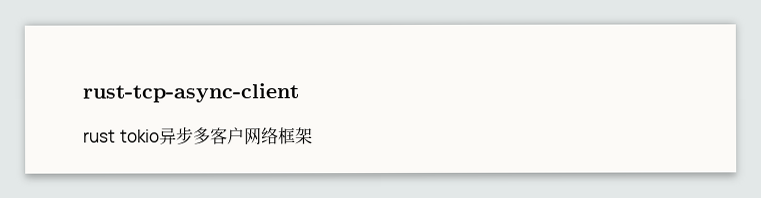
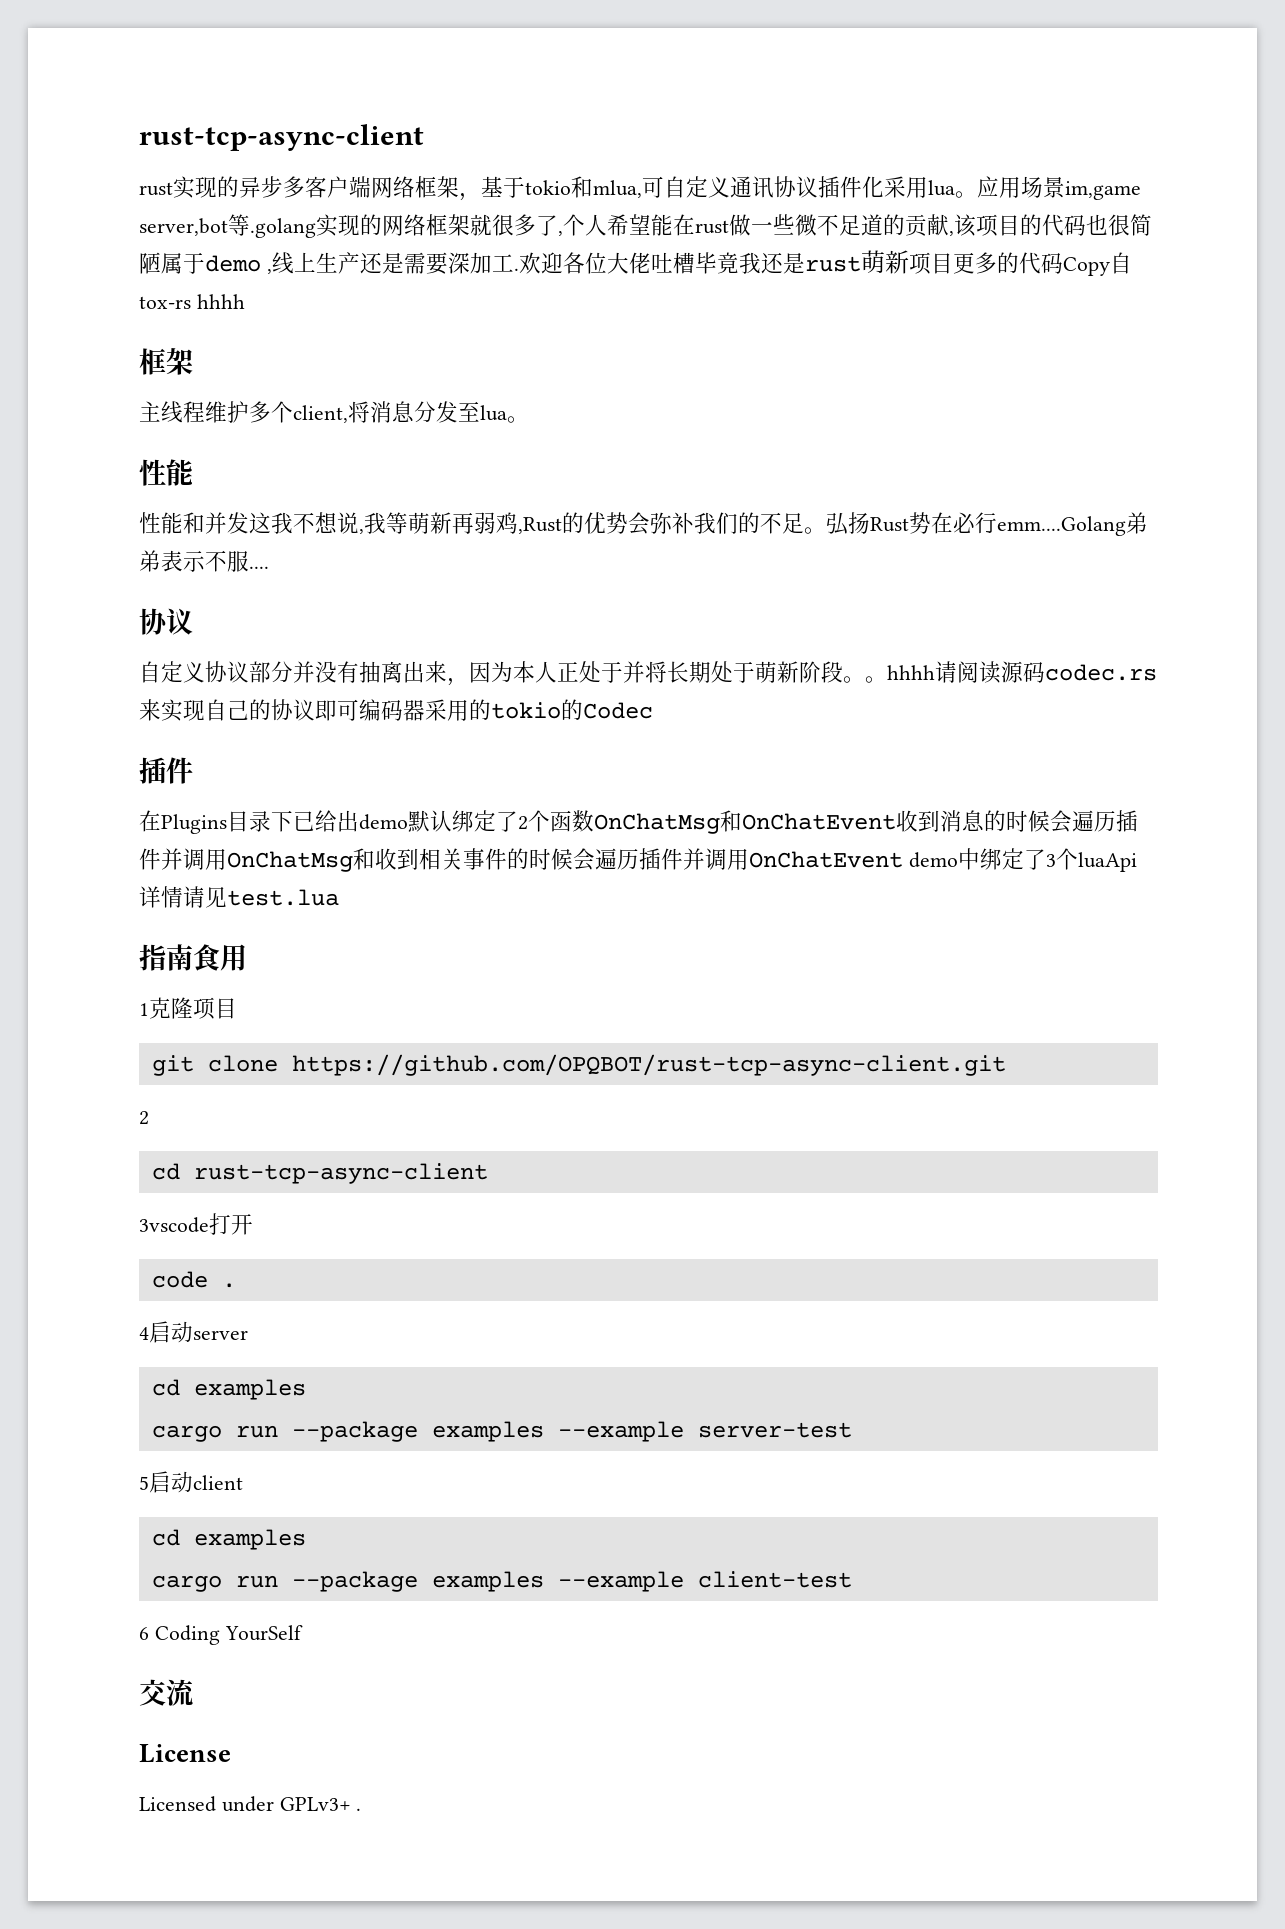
[119,129,160,143] tokio -> [173,176,239,199] 实现的
[243,127,313,146] 网络框架 -> [349,176,1141,201] [139,214,1152,238] [139,250,1132,276] [139,294,245,309] [139,348,193,375] [139,401,529,423] [139,459,193,486] [139,512,1148,536] [139,550,269,572] [139,608,193,635] [139,661,1157,686] [139,699,653,722] [139,757,193,784] [139,810,1138,834] [139,848,1137,872] [139,886,339,908] [139,944,247,971] [139,997,237,1020] [151,1054,1006,1076] [139,1111,149,1125] [151,1163,488,1184] [139,1213,253,1235] [151,1271,236,1288] [139,1321,248,1343] [151,1379,306,1400] [151,1421,852,1442] [139,1471,243,1493] [151,1529,306,1550] [151,1571,852,1592] [139,1625,303,1645] [139,1679,194,1706] [139,1744,231,1763] [139,1796,362,1812] 端网络框架，基于tokio和mlua,可自定义通讯协议插件化采用lua。应用场景im,game server,bot等.golang实现的网络框架就很多了,个人希望能在rust做一些微不足道的贡献,该项目的代码也很简陋属于demo ,线上生产还是需要深加工.欢迎各位大佬吐槽毕竟我还是rust萌新项目更多的代码Copy自tox-rs hhhh // 框架 // 主线程维护多个client,将消息分发至lua。 // 性能 // 性能和并发这我不想说,我等萌新再弱鸡,Rust的优势会弥补我们的不足。弘扬Rust势在必行emm....Golang弟弟表示不服.... // 协议 // 自定义协议部分并没有抽离出来，因为本人正处于并将长期处于萌新阶段。。hhhh请阅读源码codec.rs来实现自己的协议即可编码器采用的tokio的Codec // 插件 // 在Plugins目录下已给出demo默认绑定了2个函数OnChatMsg和OnChatEvent收到消息的时候会遍历插件并调用OnChatMsg和收到相关事件的时候会遍历插件并调用OnChatEvent demo中绑定了3个luaApi详情请见test.lua // 指南食用 // 1克隆项目 // git clone https://github.com/OPQBOT/rust-tcp-async-client.git // 2 // cd rust-tcp-async-client // 3vscode打开 // code . // 4启动server // cd examples // cargo run --package examples --example server-test // 5启动client // cd examples // cargo run --package examples --example client-test // 6 Coding YourSelf // 交流 // License // Licensed under GPLv3+ .

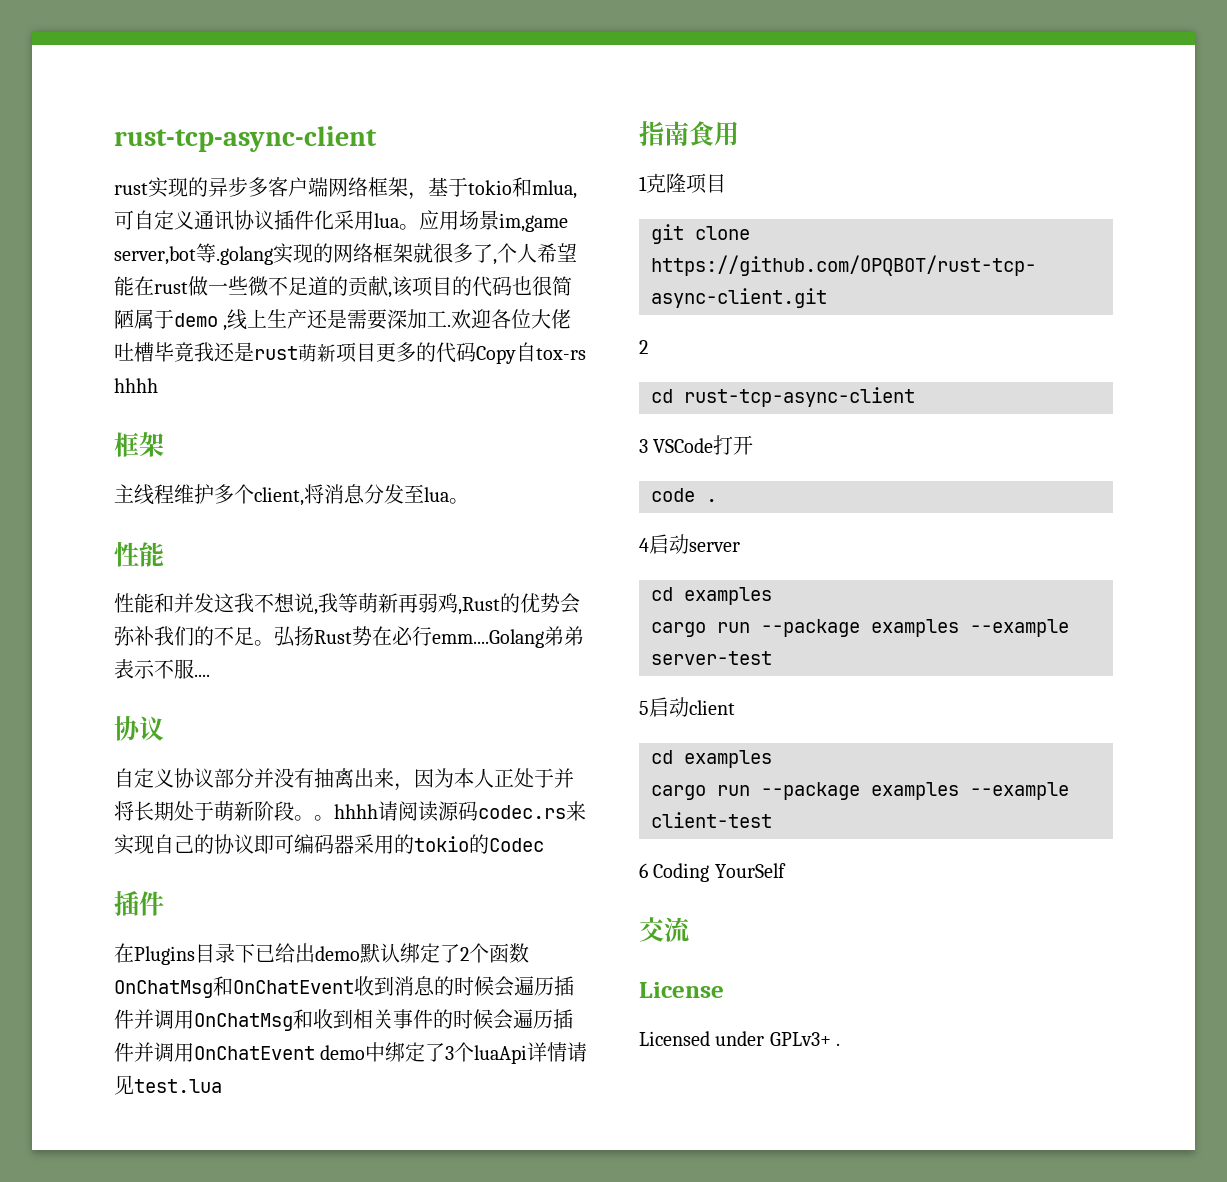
[139,1217,209,1233] 3vscode -> [639,438,714,453] 3 VSCode

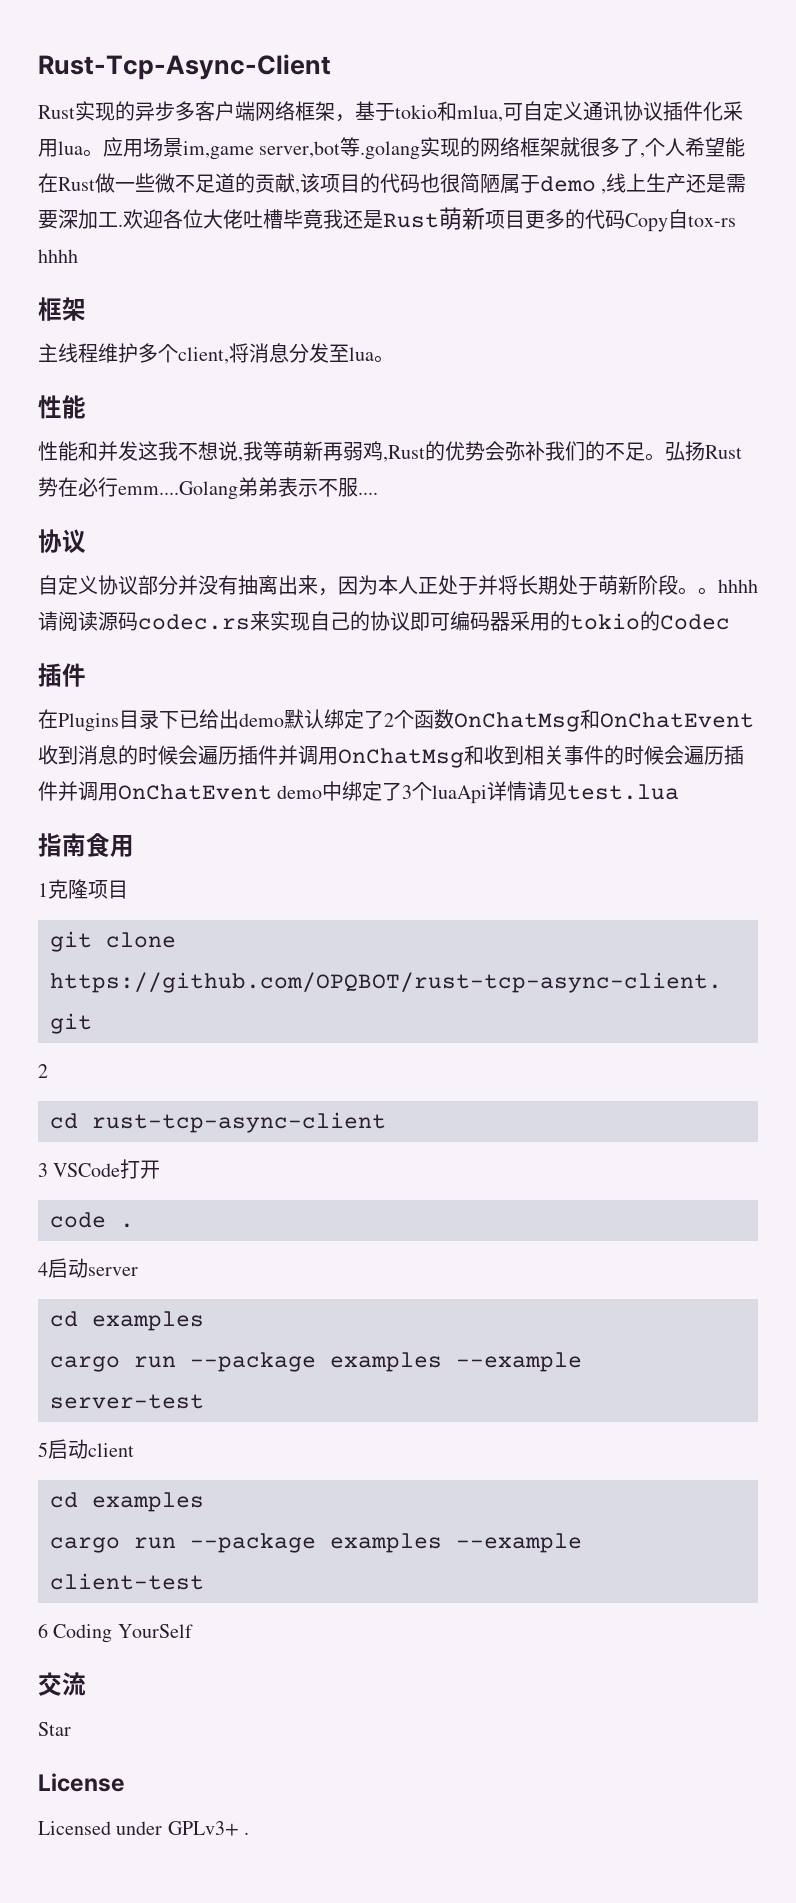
[114,126,377,152] [114,183,148,195] rust-tcp-async-client // rust -> [38,54,331,80] [38,105,75,119] Rust-Tcp-Async-Client // Rust
[154,282,188,294] rust -> [58,177,95,191] Rust
[254,346,298,360] rust -> [383,213,439,228] Rust
(690, 929) none -> [38,1722,71,1736] // Star

